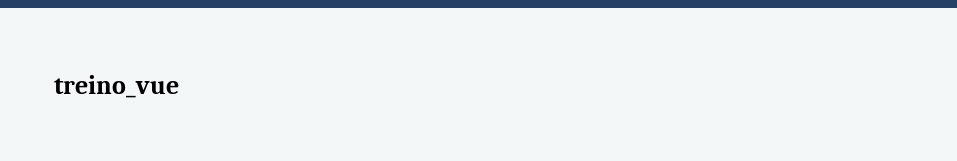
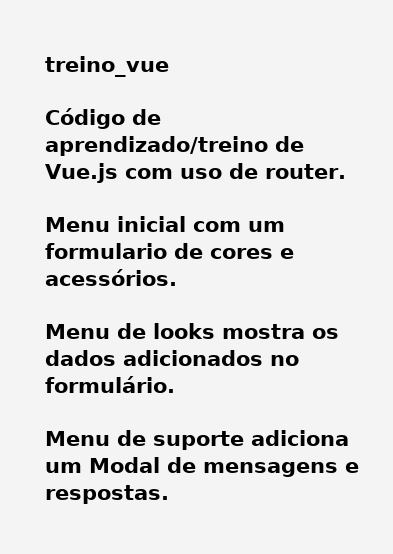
(179, 86) none -> [45,108,161,129] [45,136,304,156] [45,163,346,183] [45,216,285,232] [45,243,294,259] [45,269,177,286] [45,323,339,339] [45,350,299,366] [45,376,175,393] [45,430,349,450] [45,457,359,477] [45,485,169,504] // Código de aprendizado/treino de Vue.js com uso de router. // Menu inicial com um formulario de cores e acessórios. // Menu de looks mostra os dados adicionados no formulário. // Menu de suporte adiciona um Modal de mensagens e respostas.

